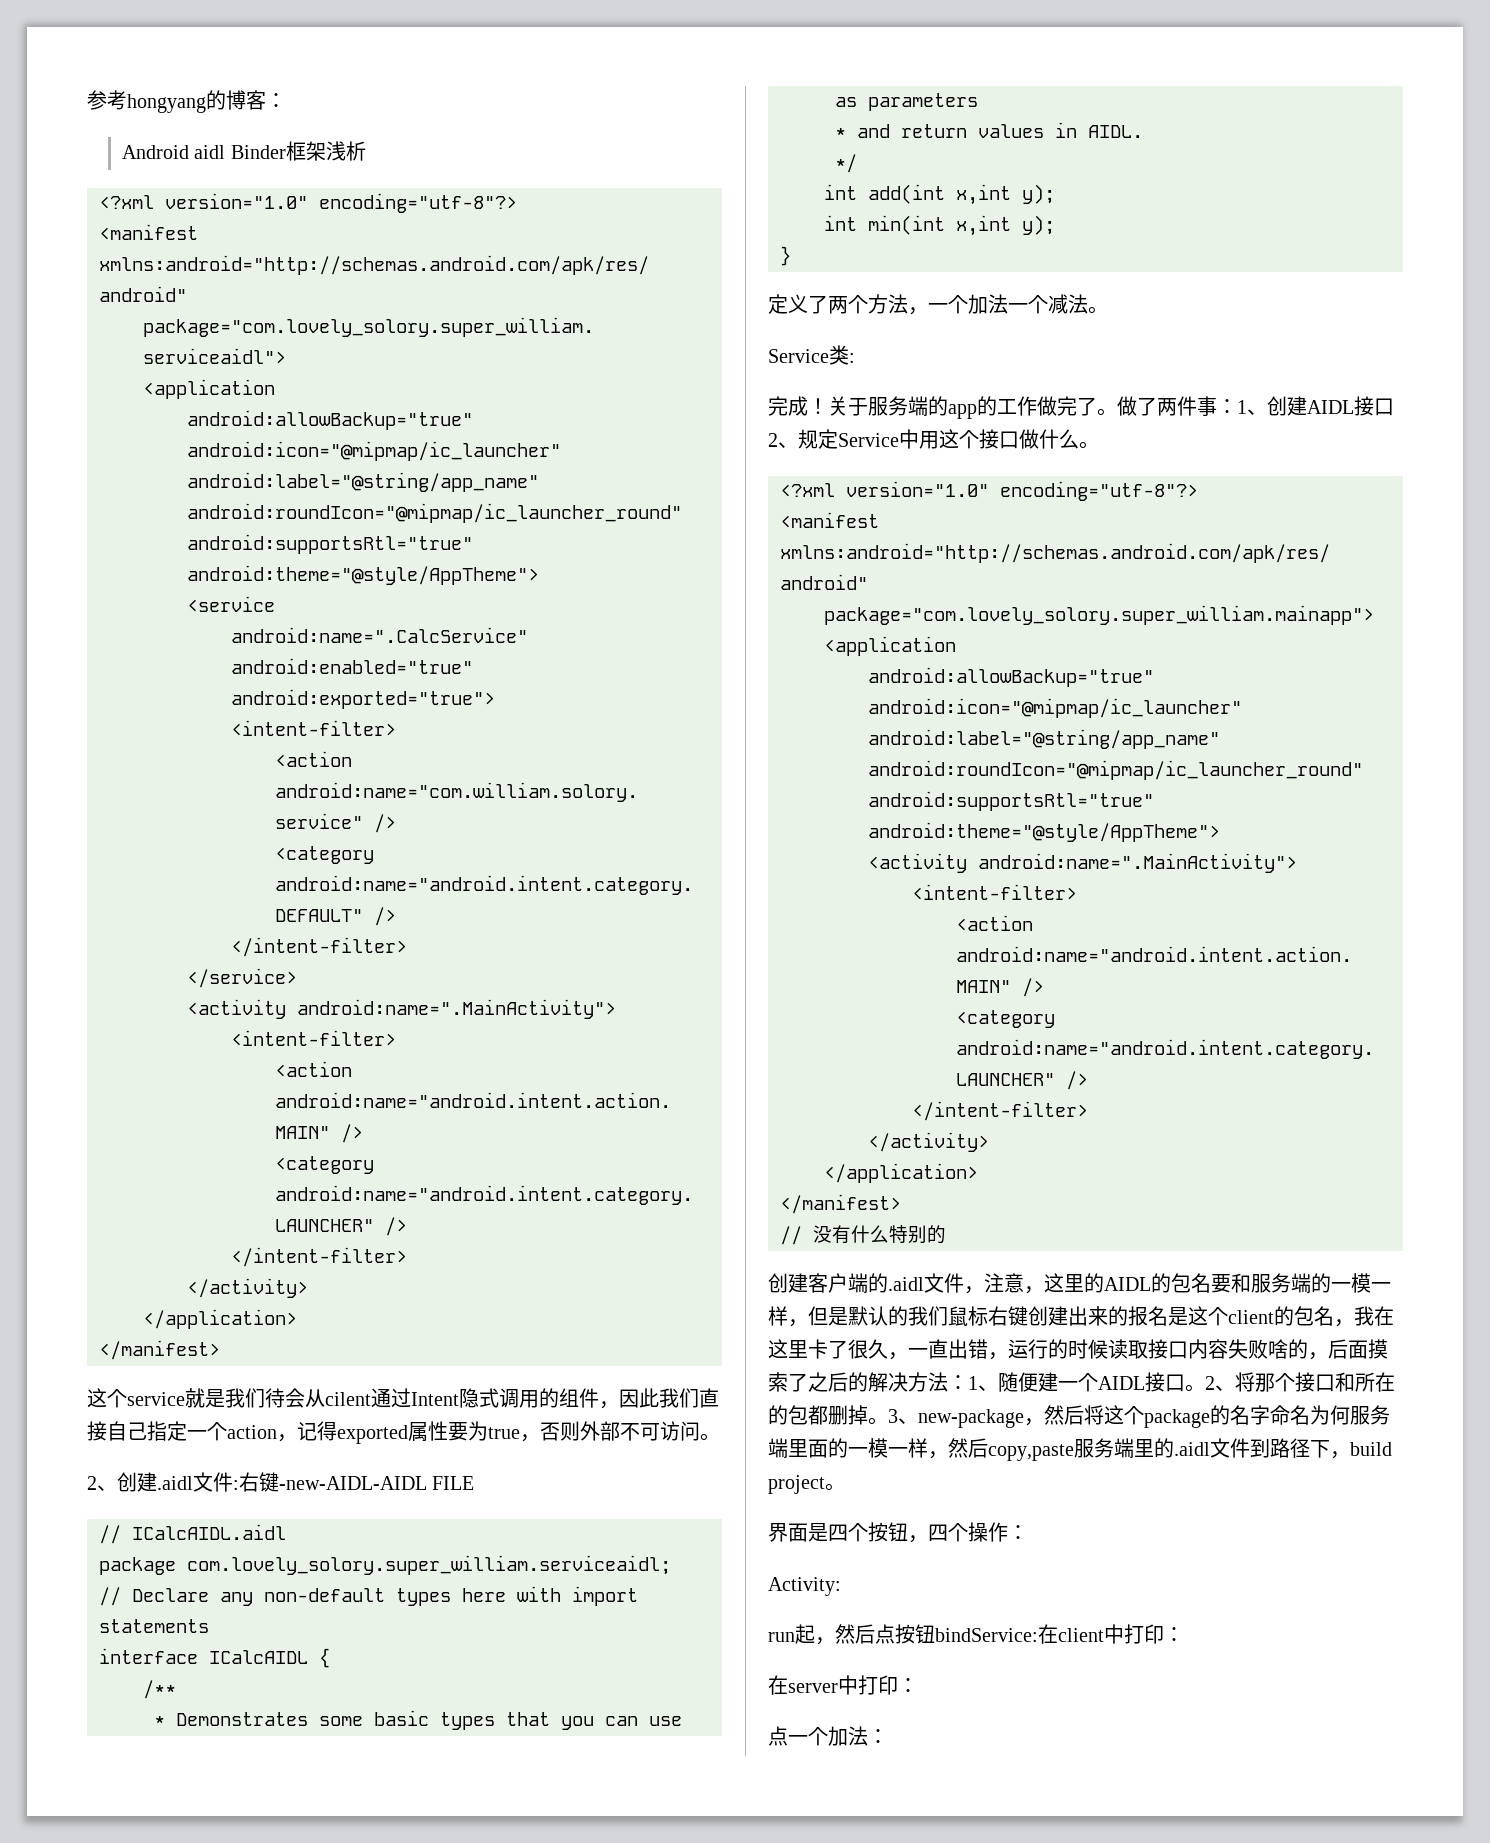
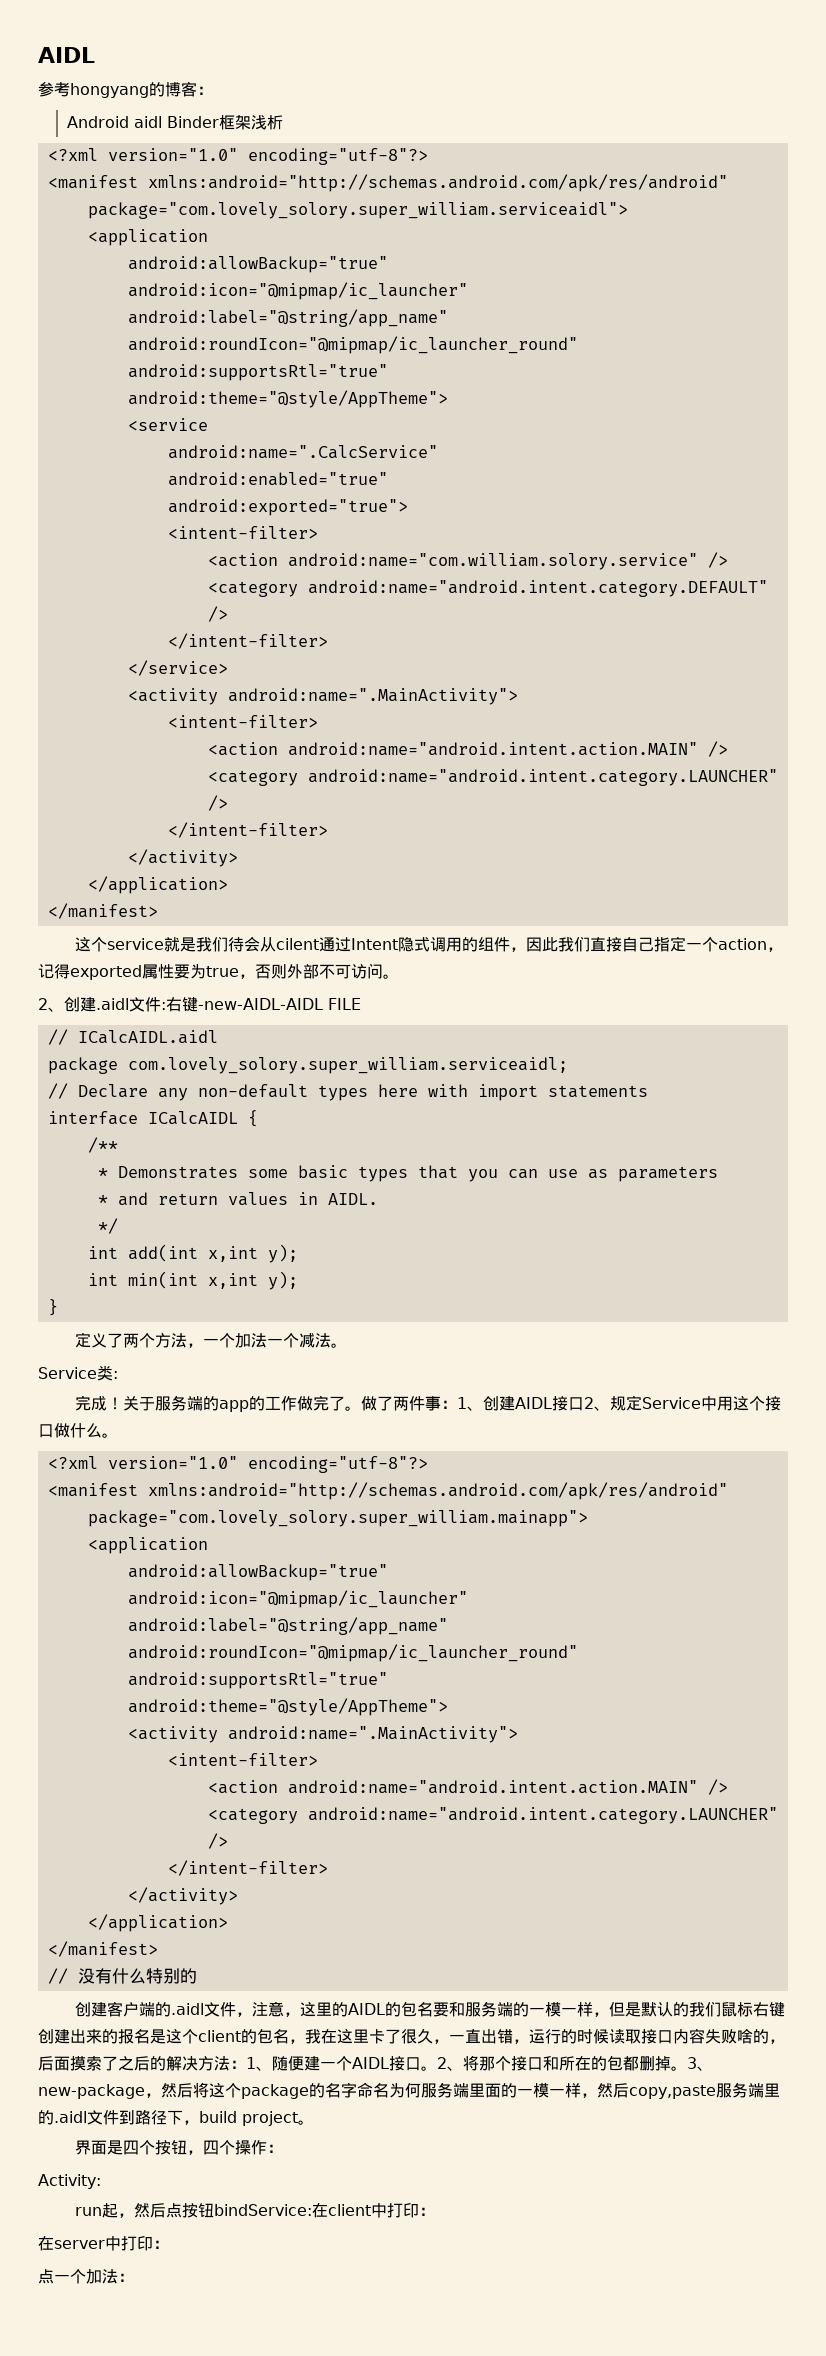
(87, 100) none -> [38,47,95,63] AIDL //

